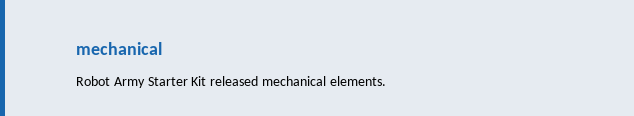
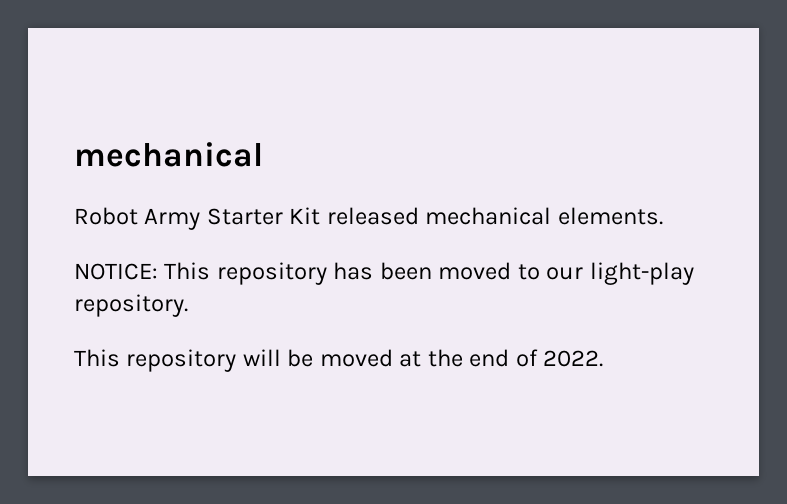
(386, 81) none -> [74,262,694,285] [74,294,188,317] [74,349,604,372] // NOTICE: This repository has been moved to our light-play repository. // This repository will be moved at the end of 2022.

